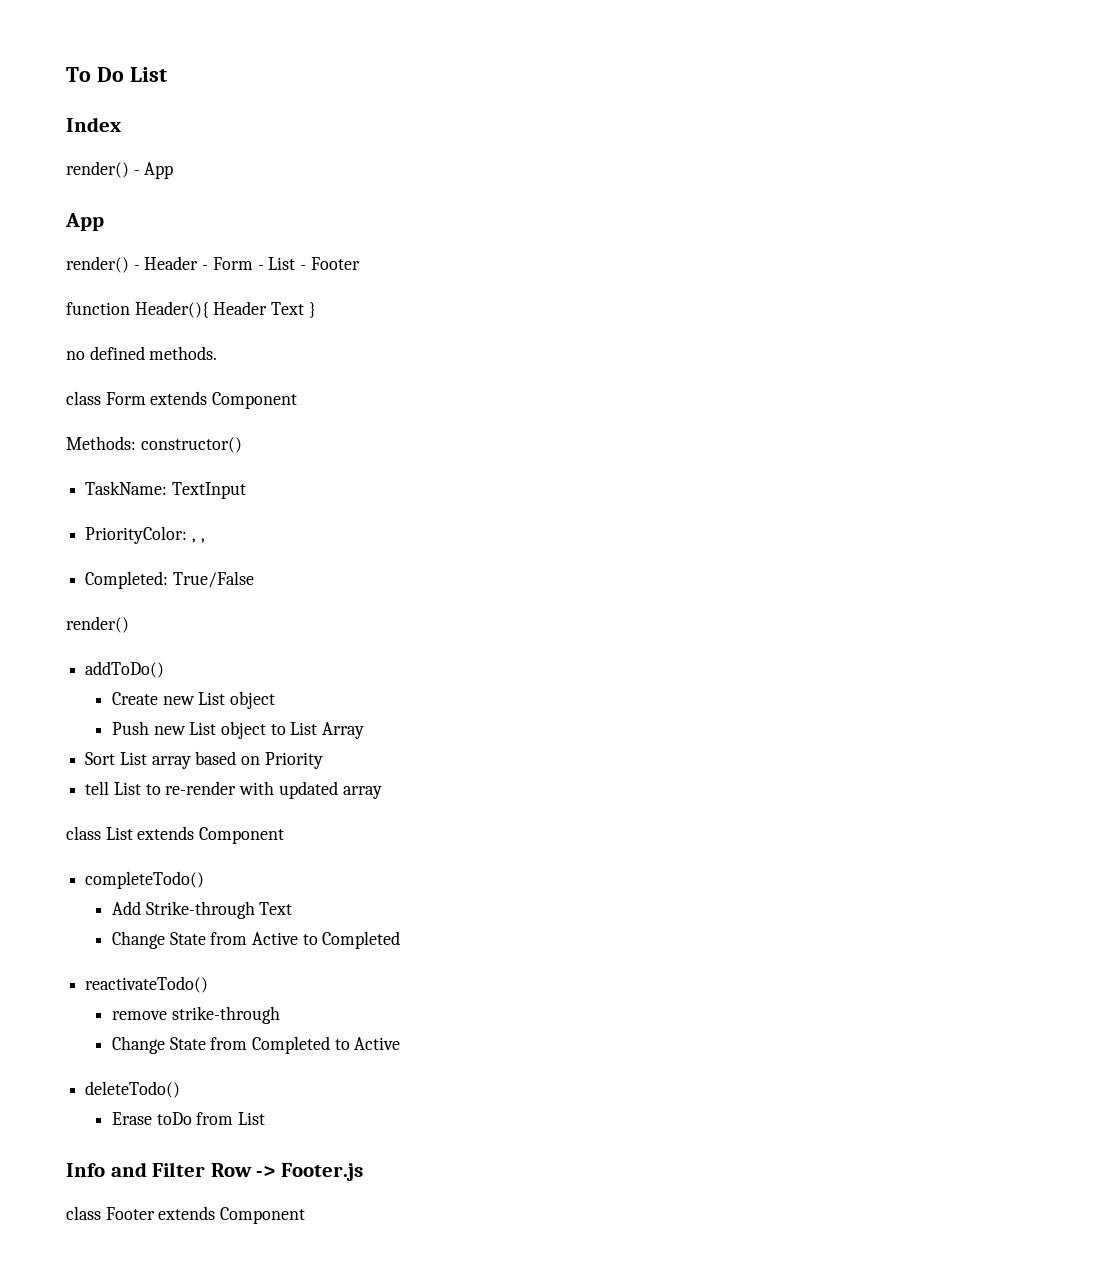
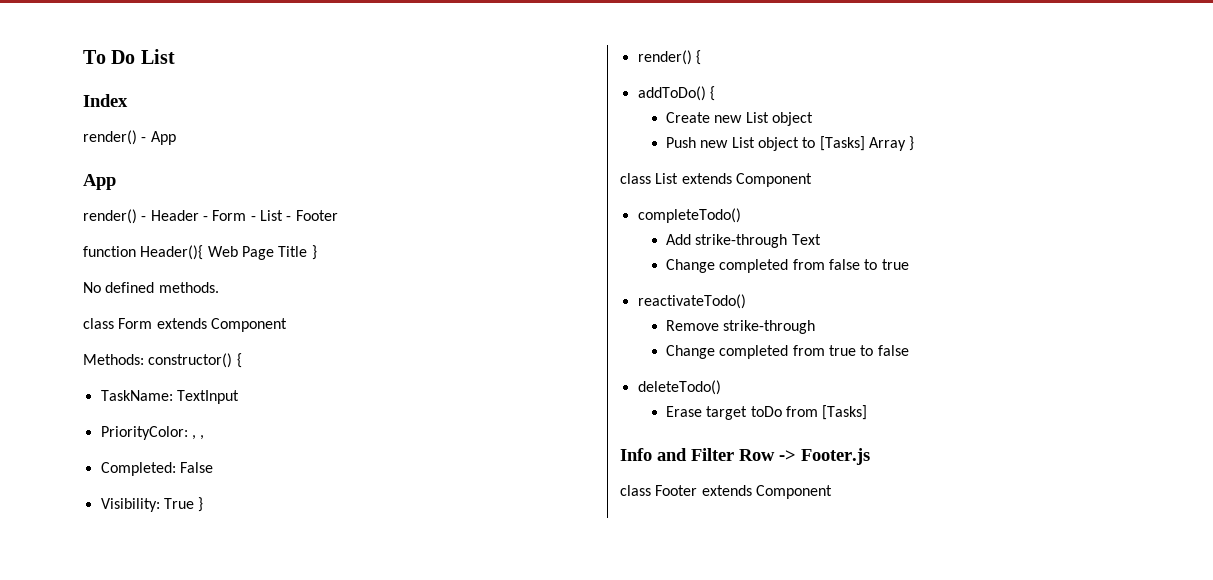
[213,301,316,318] [66,351,85,360] Header Text } // no -> [207,245,317,260] [83,282,101,293] Web Page Title } // No
(242, 445) none -> [236,353,242,368] {
[172,571,254,588] [66,616,129,633] True/False // render() -> [179,462,213,473] [100,497,204,512] [637,50,701,65] False // Visibility: True } // render() {
(165, 669) none -> [709,86,715,101] {
[290,722,318,735] List -> [819,136,865,151] [Tasks]
[85,751,323,769] [85,781,382,799] // Sort List array based on Priority // tell List to re-render with updated array -> [909,136,915,151] }
[145,901,255,919] Strike-through -> [695,234,788,248] strike-through
[169,931,401,949] State from Active to Completed -> [719,259,909,273] completed from false to true
[111,1011,167,1020] remove -> [666,320,720,331] Remove
[169,1036,401,1054] State from Completed to Active -> [719,345,909,359] completed from true to false
(152, 1118) none -> [706,406,748,420] target
[237,1112,265,1125] List -> [822,405,868,420] [Tasks]

